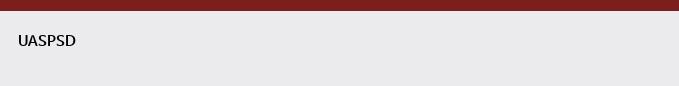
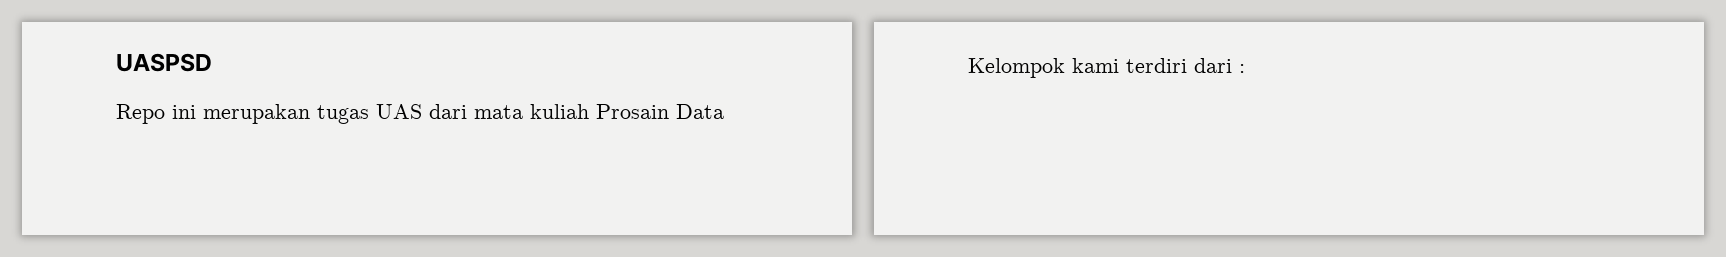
(76, 40) none -> [116,104,724,124] [968,58,1245,78] // Repo ini merupakan tugas UAS dari mata kuliah Prosain Data Kelompok kami terdiri dari :

